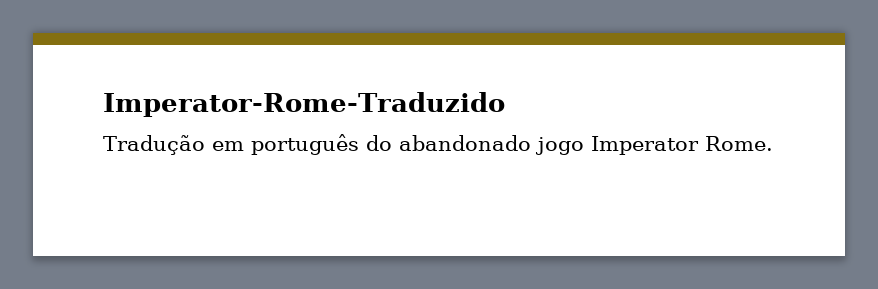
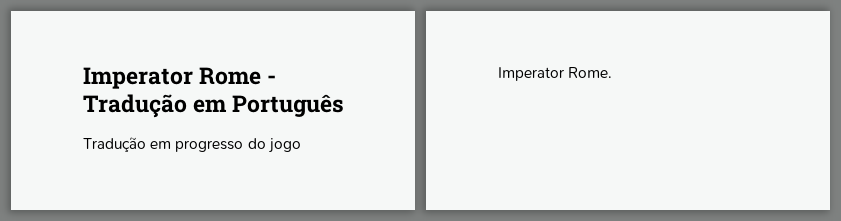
[103,92,505,117] [103,134,531,155] Imperator-Rome-Traduzido // Tradução em português do abandonado -> [83,67,277,89] [83,94,345,118] [83,137,266,152] Imperator Rome - Tradução em Português // Tradução em progresso do

